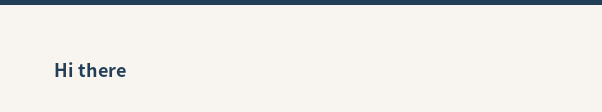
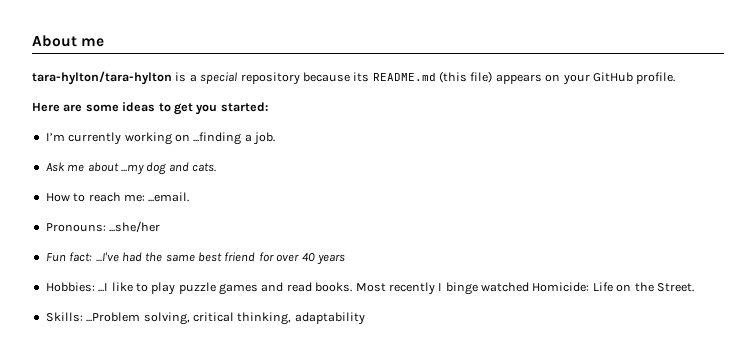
[54,62,126,77] Hi there -> [32,35,105,47] [32,71,676,85] [32,102,268,115] [45,132,275,145] [45,162,216,175] [45,192,190,202] [45,221,161,232] [45,252,345,265] [45,282,694,295] [45,312,365,325] About me // tara-hylton/tara-hylton is a special repository because its README.md (this file) appears on your GitHub profile. // Here are some ideas to get you started: // I’m currently working on ...finding a job. // Ask me about ...my dog and cats. // How to reach me: ...email. // Pronouns: ...she/her // Fun fact: ...I've had the same best friend for over 40 years // Hobbies: ...I like to play puzzle games and read books. Most recently I binge watched Homicide: Life on the Street. // Skills: ...Problem solving, critical thinking, adaptability

